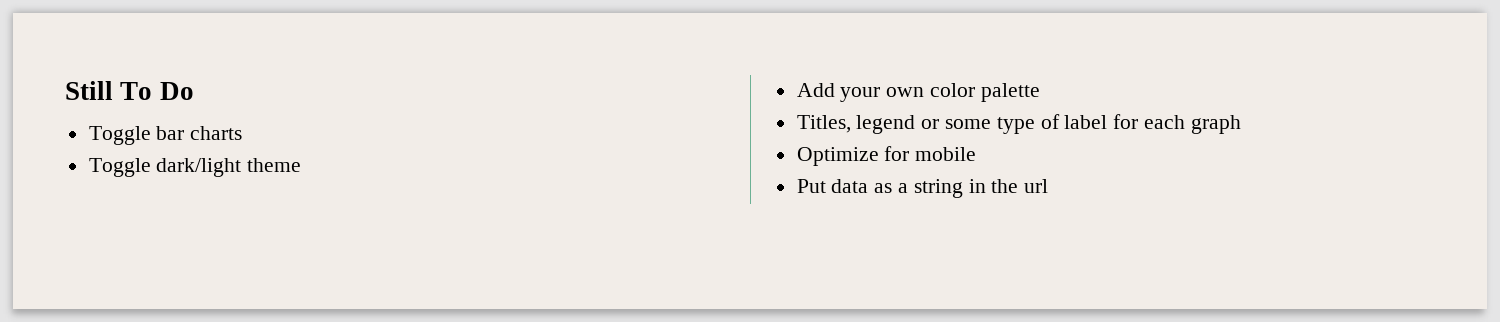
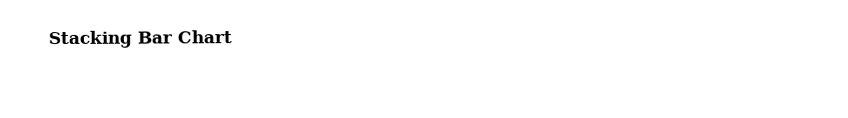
[65,81,194,100] [88,126,243,145] [88,158,302,177] [796,83,1040,102] [796,114,1241,134] [796,146,977,166] [796,179,1049,198] Still To Do // Toggle bar charts // Toggle dark/light theme // Add your own color palette // Titles, legend or some type of label for each graph // Optimize for mobile // Put data as a string in the url -> [48,30,232,49] Stacking Bar Chart

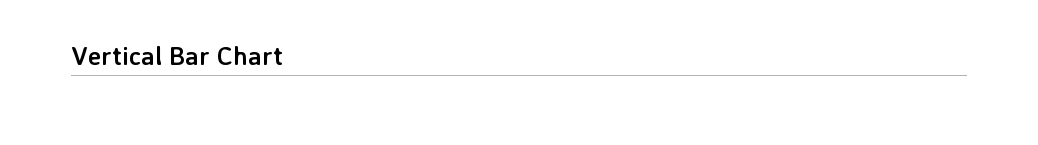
[48,30,132,49] Stacking -> [71,46,162,65] Vertical

